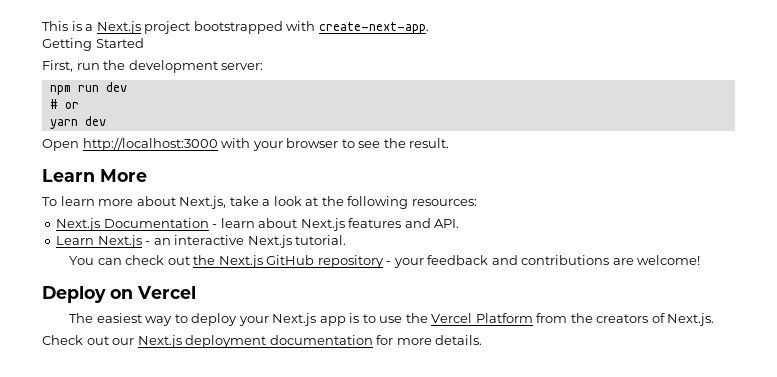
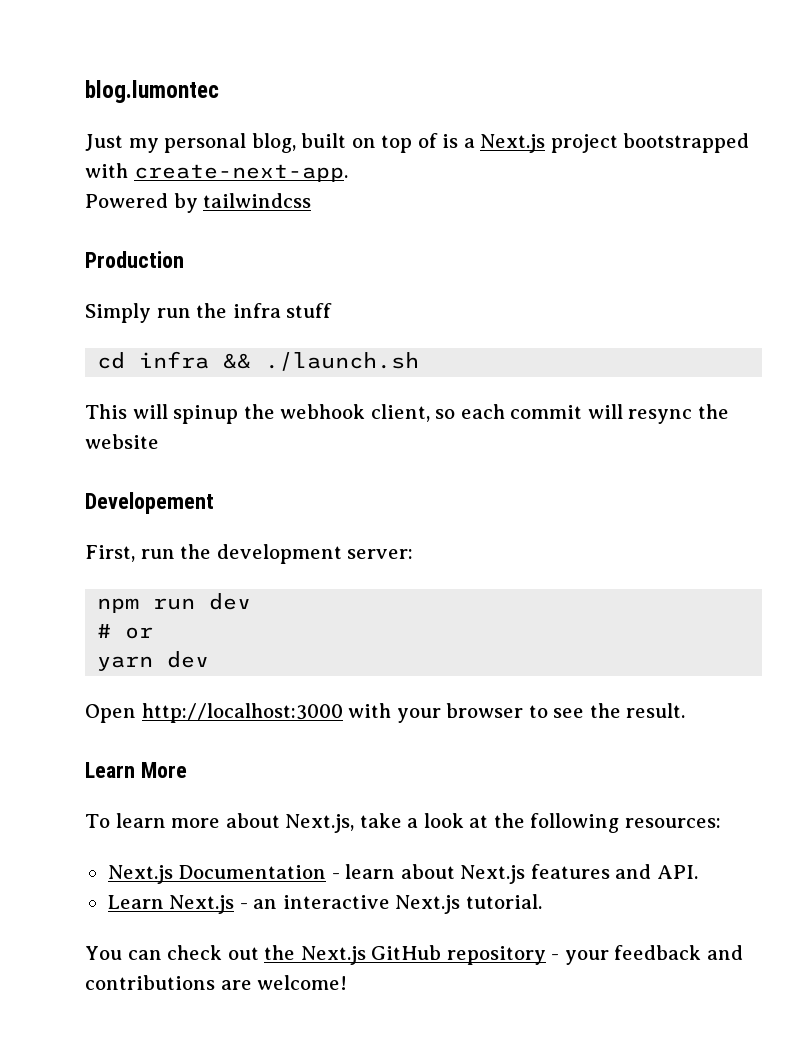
[42,21,68,31] This -> [85,80,219,103] [85,133,438,153] blog.lumontec // Just my personal blog, built on top of
[42,38,144,51] Getting Started -> [85,193,312,213] [85,251,184,268] [85,303,333,323] [97,351,420,371] [85,404,729,424] [85,434,159,449] [85,492,214,514] Powered by tailwindcss // Production // Simply run the infra stuff // cd infra && ./launch.sh // This will spinup the webhook client, so each commit will resync the website // Developement
[42,286,196,303] [69,313,715,326] [42,335,483,348] // Deploy on Vercel // The easiest way to deploy your Next.js app is to use the Vercel Platform from the creators of Next.js. // Check out our Next.js deployment documentation for more details. -> (348, 982) none

